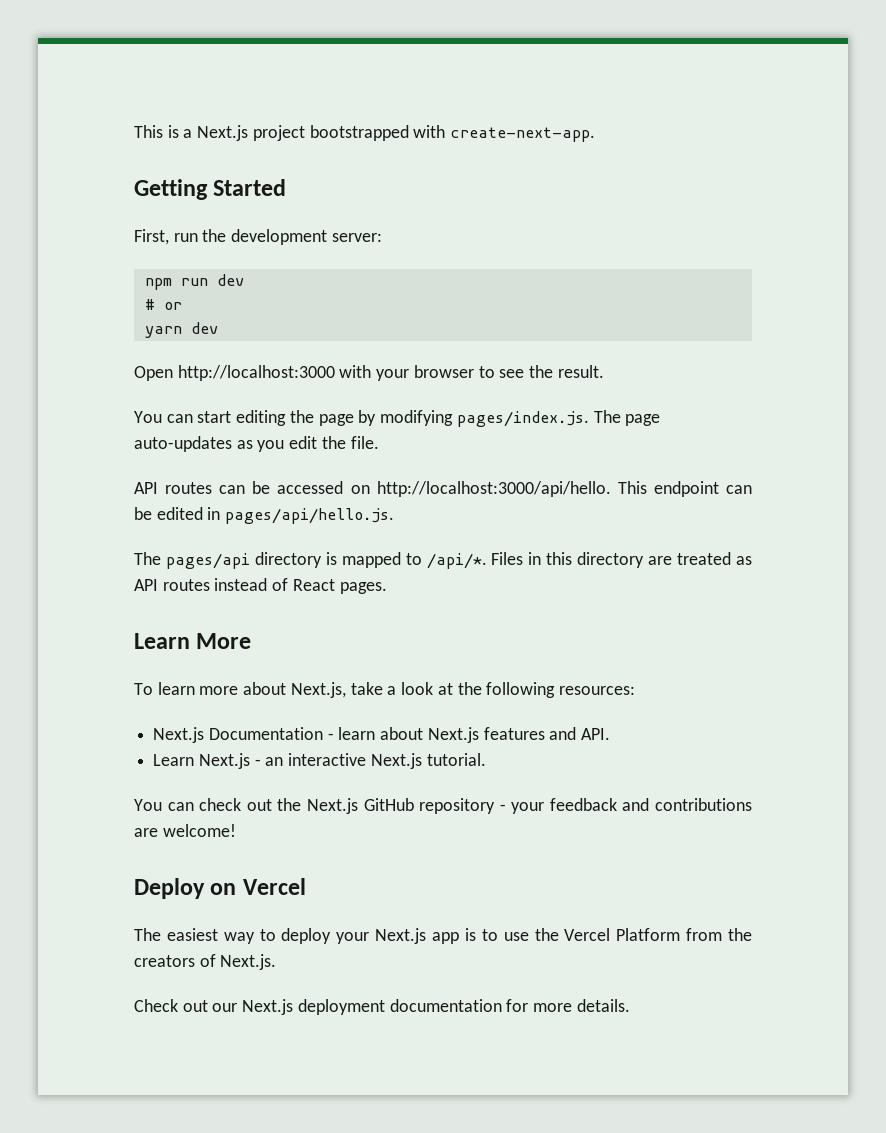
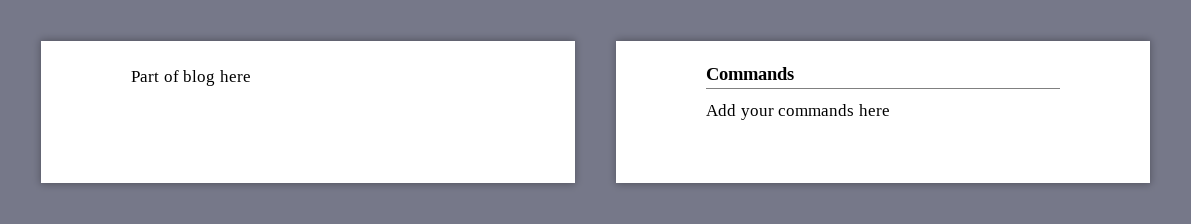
[134,125,596,142] [134,179,287,200] [134,229,382,245] [144,274,244,290] [144,299,182,310] [144,322,218,338] [134,365,604,381] [134,410,661,427] [134,436,379,452] [134,481,752,497] [134,507,395,524] [134,552,752,569] [134,578,387,594] [134,633,252,649] [134,682,635,698] [153,727,611,743] [153,753,486,769] [134,798,752,814] [134,824,236,837] [134,878,306,899] [134,928,753,944] [134,954,277,970] [134,999,630,1015] This is a Next.js project bootstrapped with create-next-app. // Getting Started // First, run the development server: // npm run dev // # or // yarn dev // Open http://localhost:3000 with your browser to see the result. // You can start editing the page by modifying pages/index.js. The page auto-updates as you edit the file. // API routes can be accessed on http://localhost:3000/api/hello. This endpoint can be edited in pages/api/hello.js. // The pages/api directory is mapped to /api/*. Files in this directory are treated as API routes instead of React pages. // Learn More // To learn more about Next.js, take a look at the following resources: // Next.js Documentation - learn about Next.js features and API. // Learn Next.js - an interactive Next.js tutorial. // You can check out the Next.js GitHub repository - your feedback and contributions are welcome! // Deploy on Vercel // The easiest way to deploy your Next.js app is to use the Vercel Platform from the creators of Next.js. // Check out our Next.js deployment documentation for more details. -> [131,70,251,86] [706,67,794,80] [706,104,890,120] Part of blog here // Commands // Add your commands here

